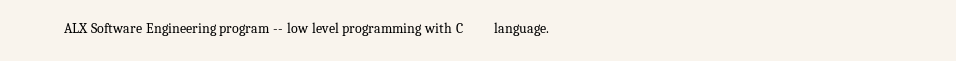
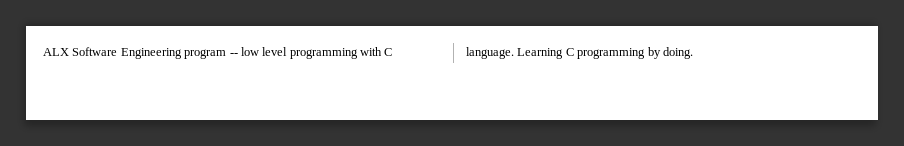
(549, 29) none -> [517,47,693,59] Learning C programming by doing.

